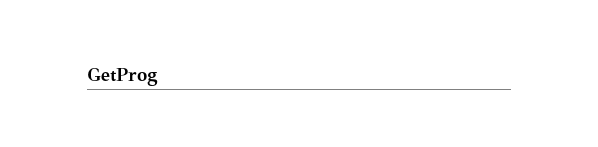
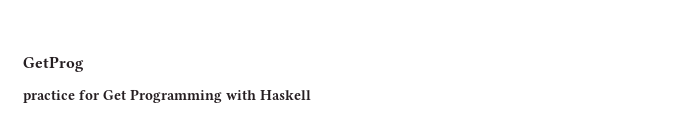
(158, 76) none -> [23,89,311,103] // practice for Get Programming with Haskell

